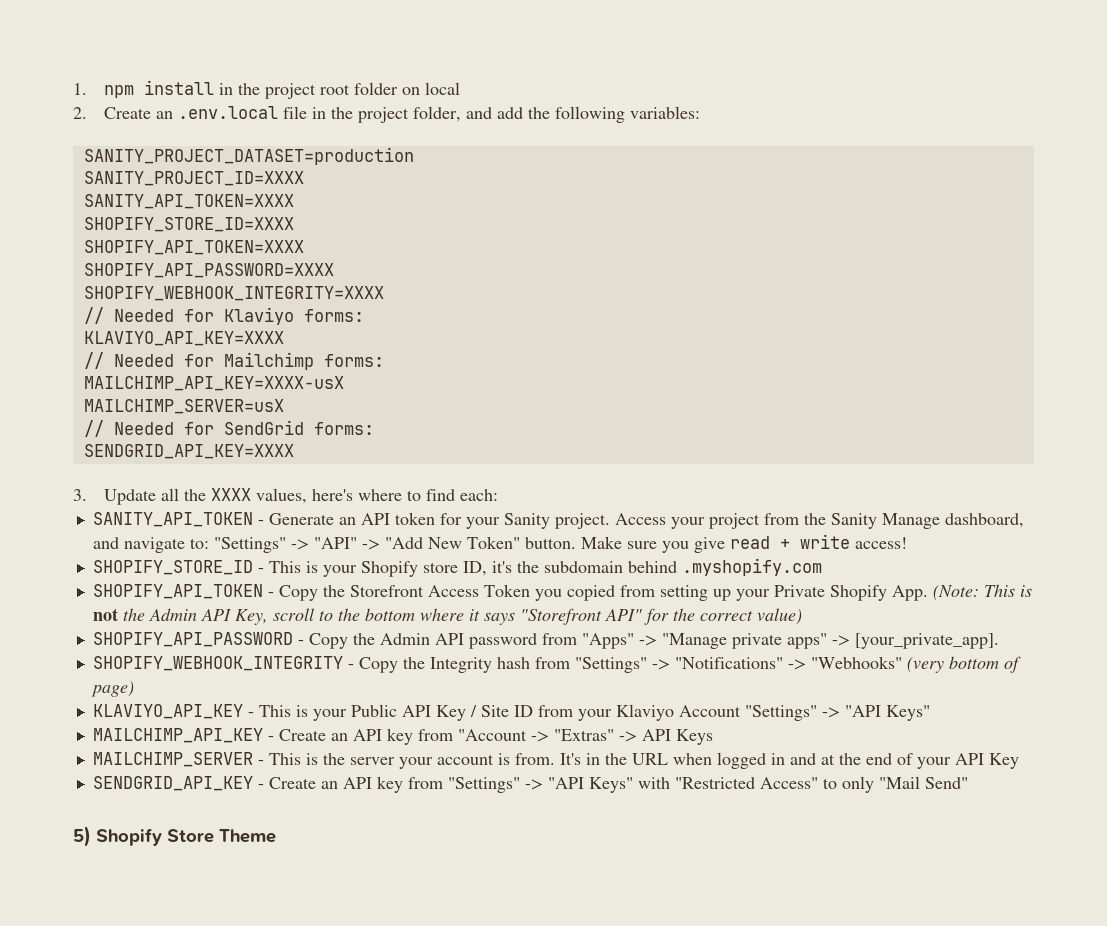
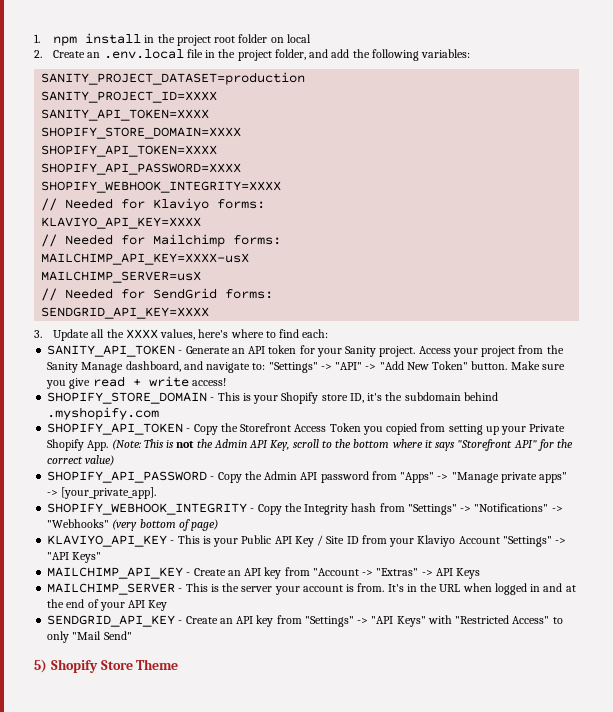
[83,217,294,232] SHOPIFY_STORE_ID=XXXX -> [41,127,242,139] SHOPIFY_STORE_DOMAIN=XXXX
[92,560,253,575] SHOPIFY_STORE_ID -> [47,392,208,404] SHOPIFY_STORE_DOMAIN

